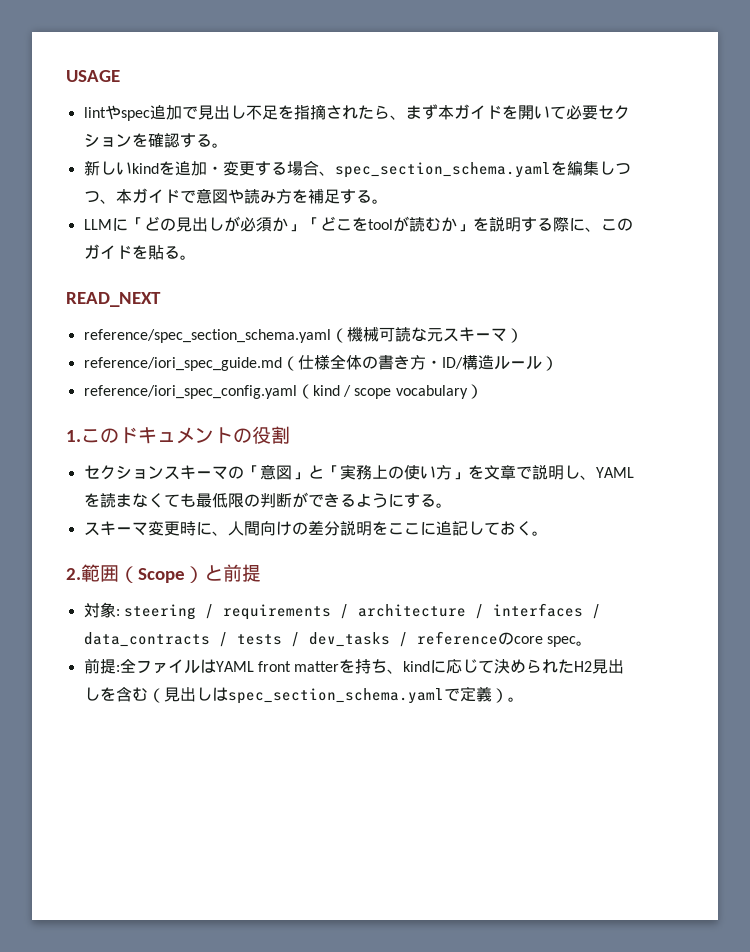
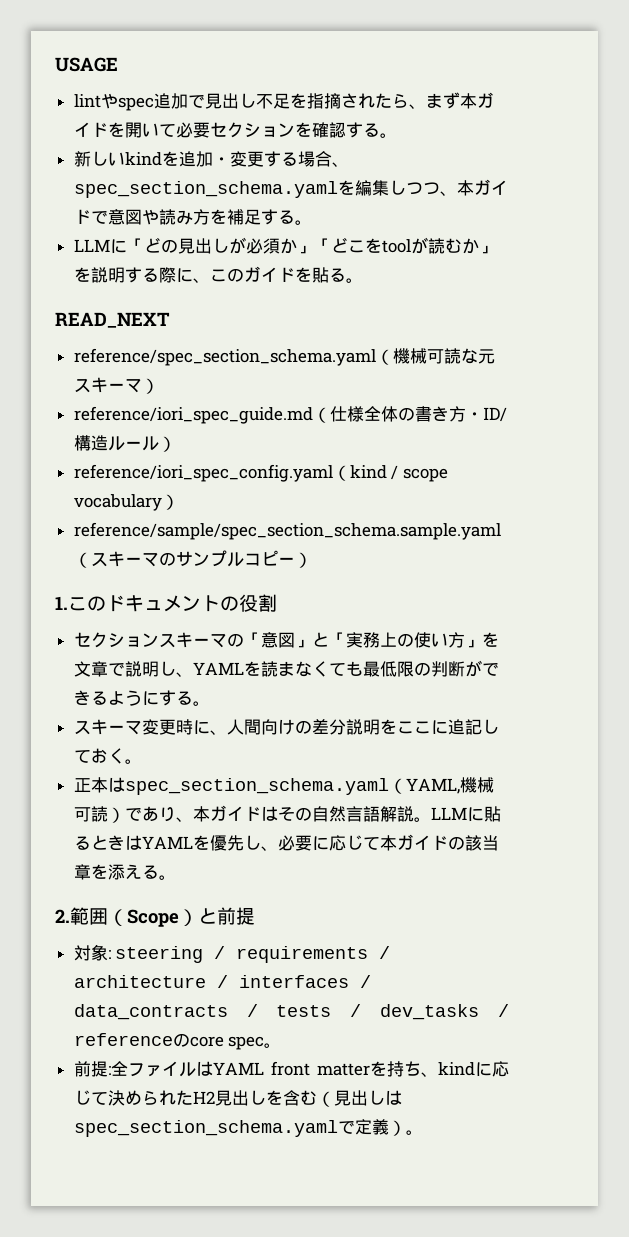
(483, 391) none -> [73,522,501,540] [73,550,312,568] // reference/sample/spec_section_schema.sample.yaml（スキーマのサンプルコピー）
(548, 533) none -> [73,777,494,795] [73,805,501,823] [73,834,499,851] [73,864,176,880] // 正本はspec_section_schema.yaml（YAML,機械可読）であり、本ガイドはその自然言語解説。LLMに貼るときはYAMLを優先し、必要に応じて本ガイドの該当章を添える。

